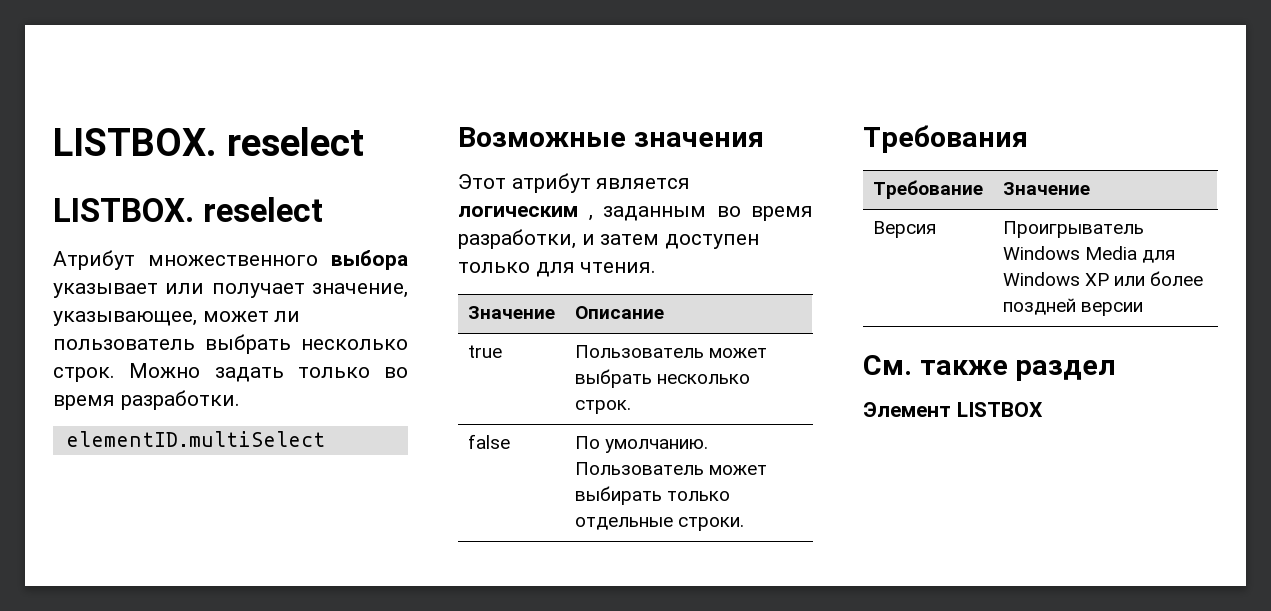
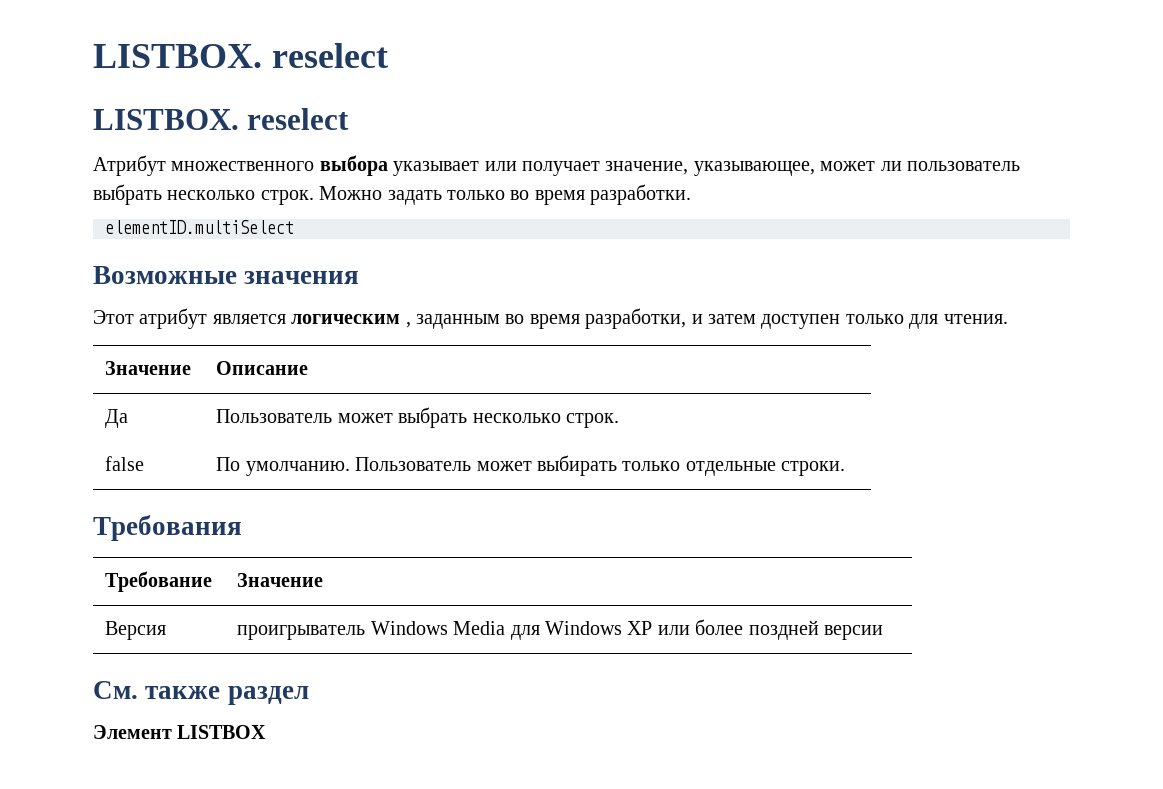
[467,345,502,358] true -> [105,409,129,428] Да
[1002,221,1144,238] Проигрыватель -> [237,625,366,640] проигрыватель

